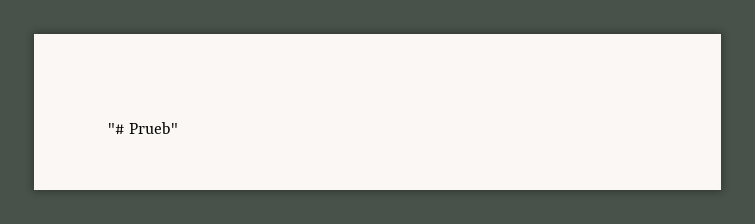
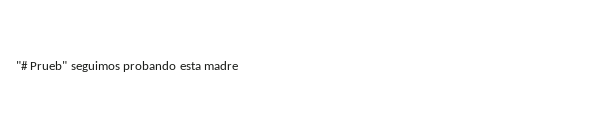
(178, 128) none -> [70,61,238,72] seguimos probando esta madre

